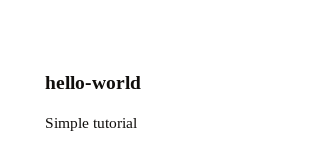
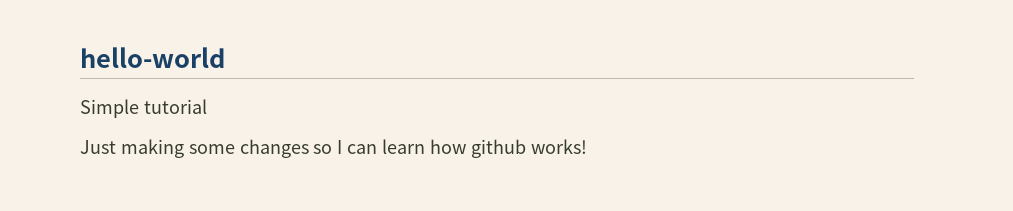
(138, 123) none -> [80,139,587,158] // Just making some changes so I can learn how github works!

